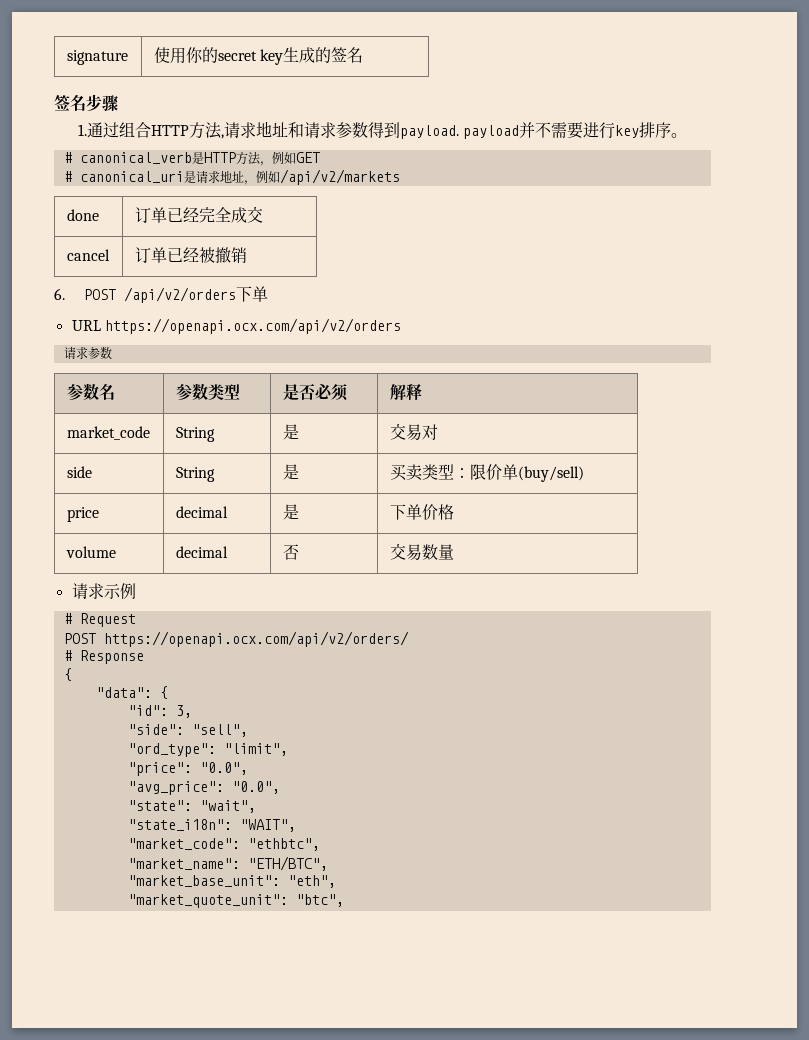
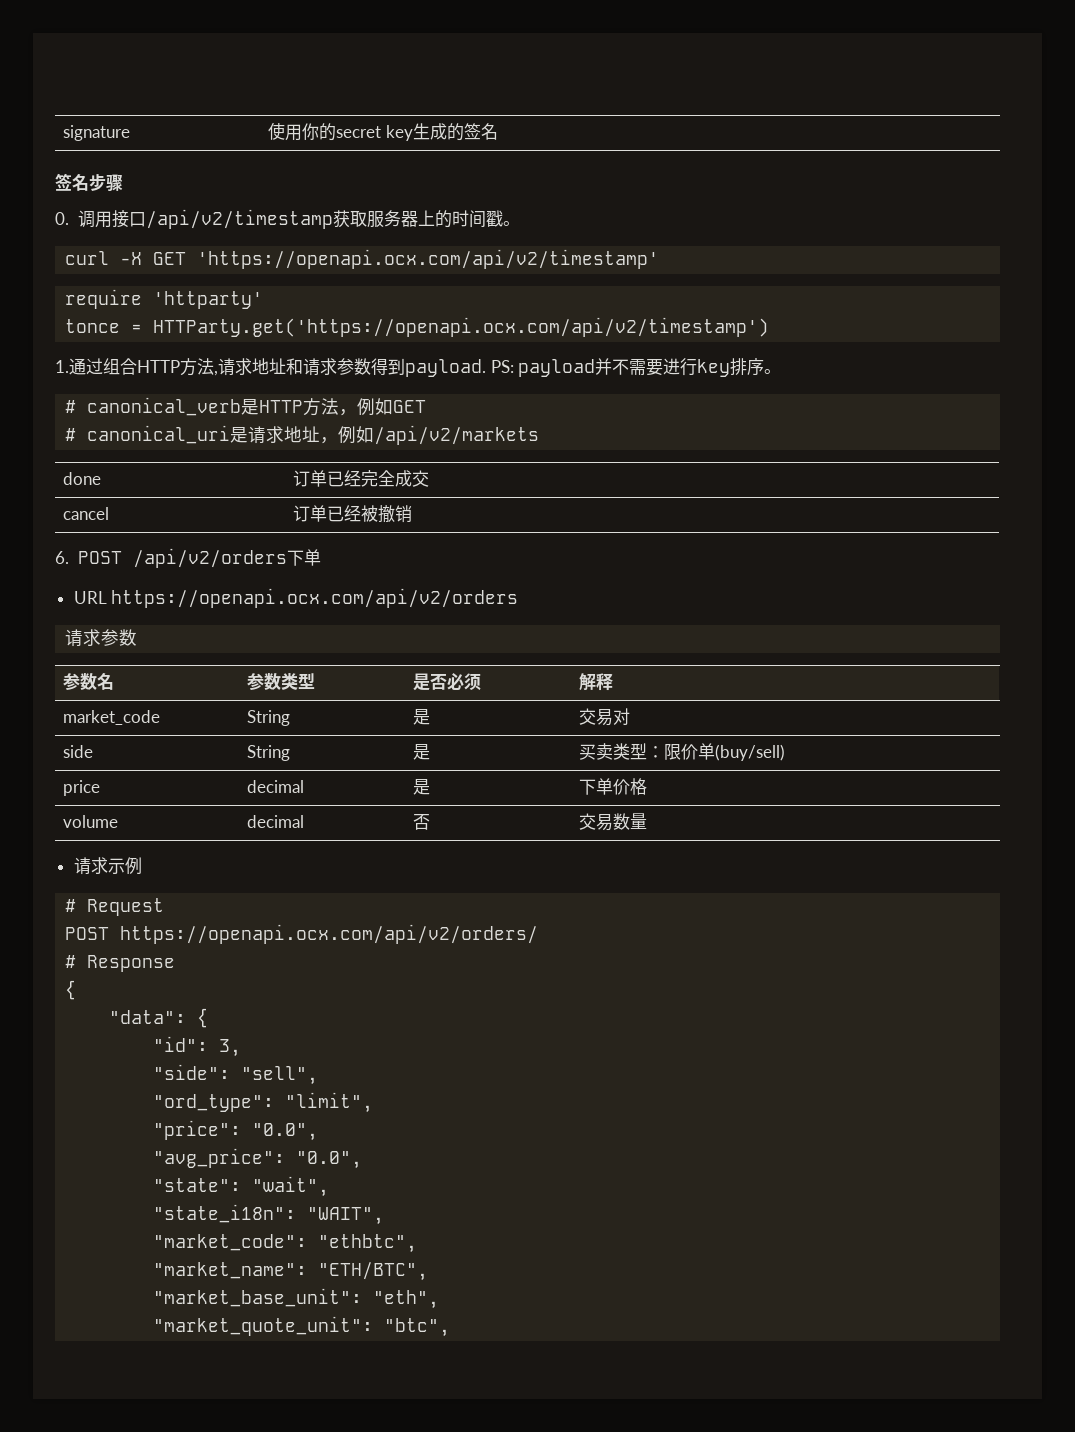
(118, 103) none -> [55,209,520,229] [65,249,660,269] [65,289,264,309] [65,317,770,337] // 0.调用接口/api/v2/timestamp获取服务器上的时间戳。 // curl -X GET 'https://openapi.ocx.com/api/v2/timestamp' // require 'httparty' // tonce = HTTParty.get('https://openapi.ocx.com/api/v2/timestamp')
(460, 132) none -> [490,360,514,373] PS:

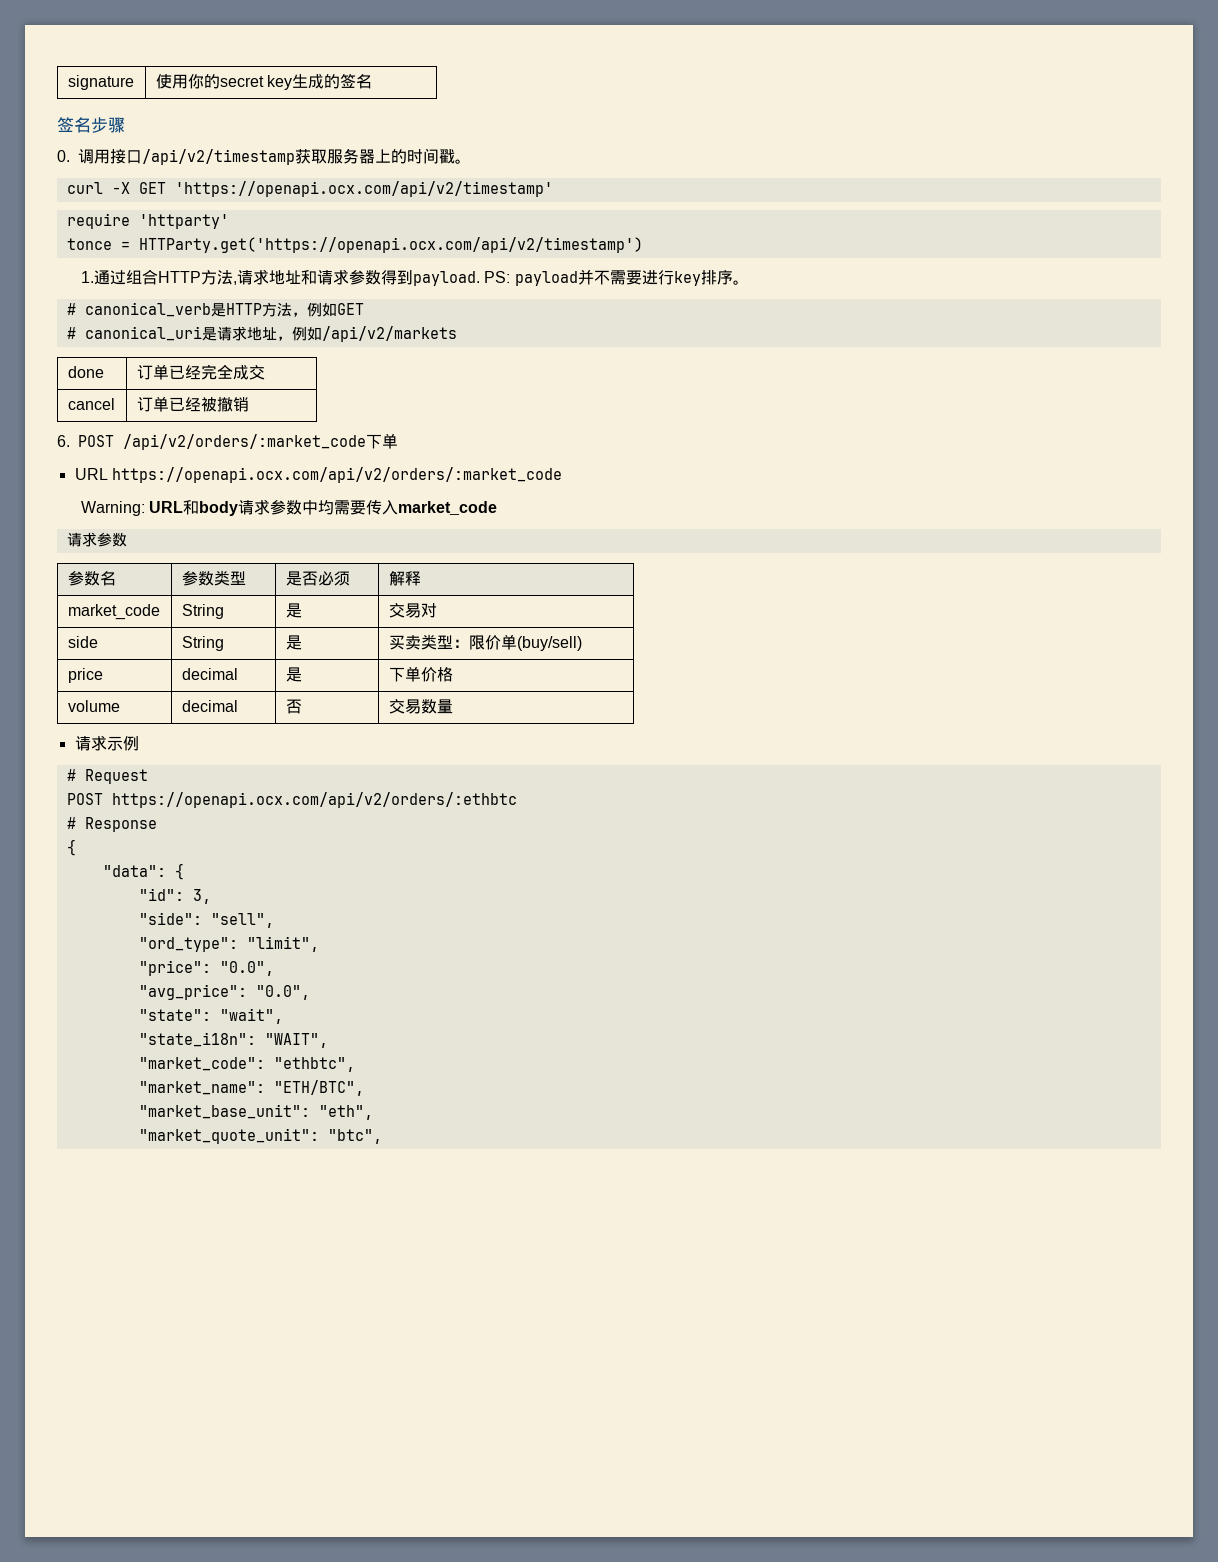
[132,548,287,568] /api/v2/orders -> [123,434,366,450] /api/v2/orders/:market_code
[111,588,519,608] https://openapi.ocx.com/api/v2/orders -> [111,467,562,483] [80,499,498,516] https://openapi.ocx.com/api/v2/orders/:market_code // Warning: URL和body请求参数中均需要传入market_code
[120,924,539,944] https://openapi.ocx.com/api/v2/orders/ -> [111,792,517,808] https://openapi.ocx.com/api/v2/orders/:ethbtc

